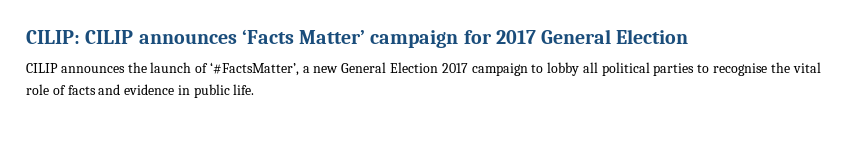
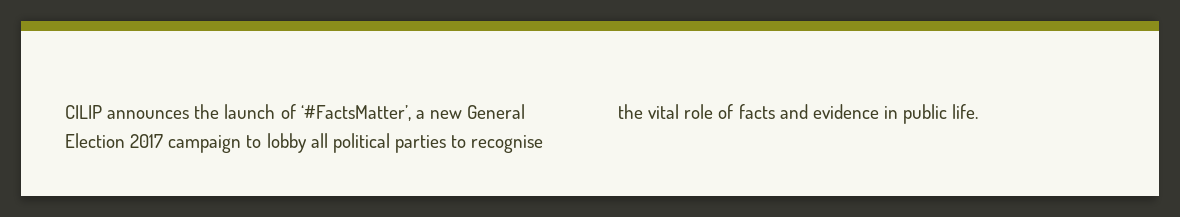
[26,29,689,48] CILIP: CILIP announces ‘Facts Matter’ campaign for 2017 General Election // -> (65, 112) none

